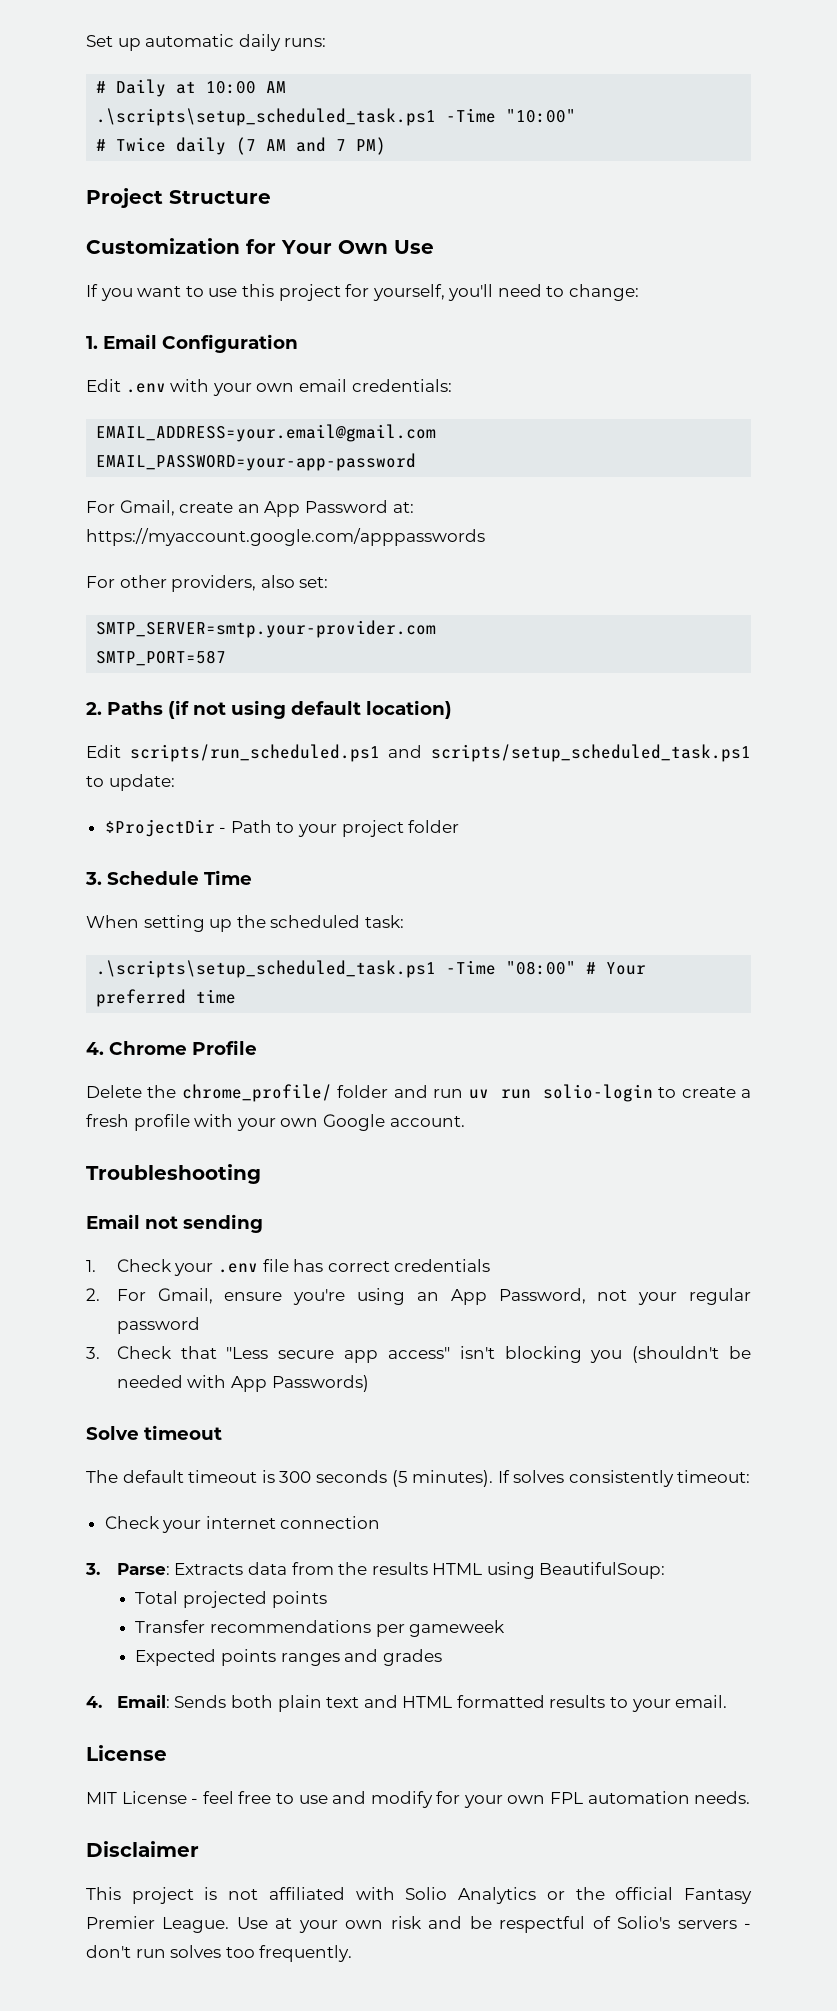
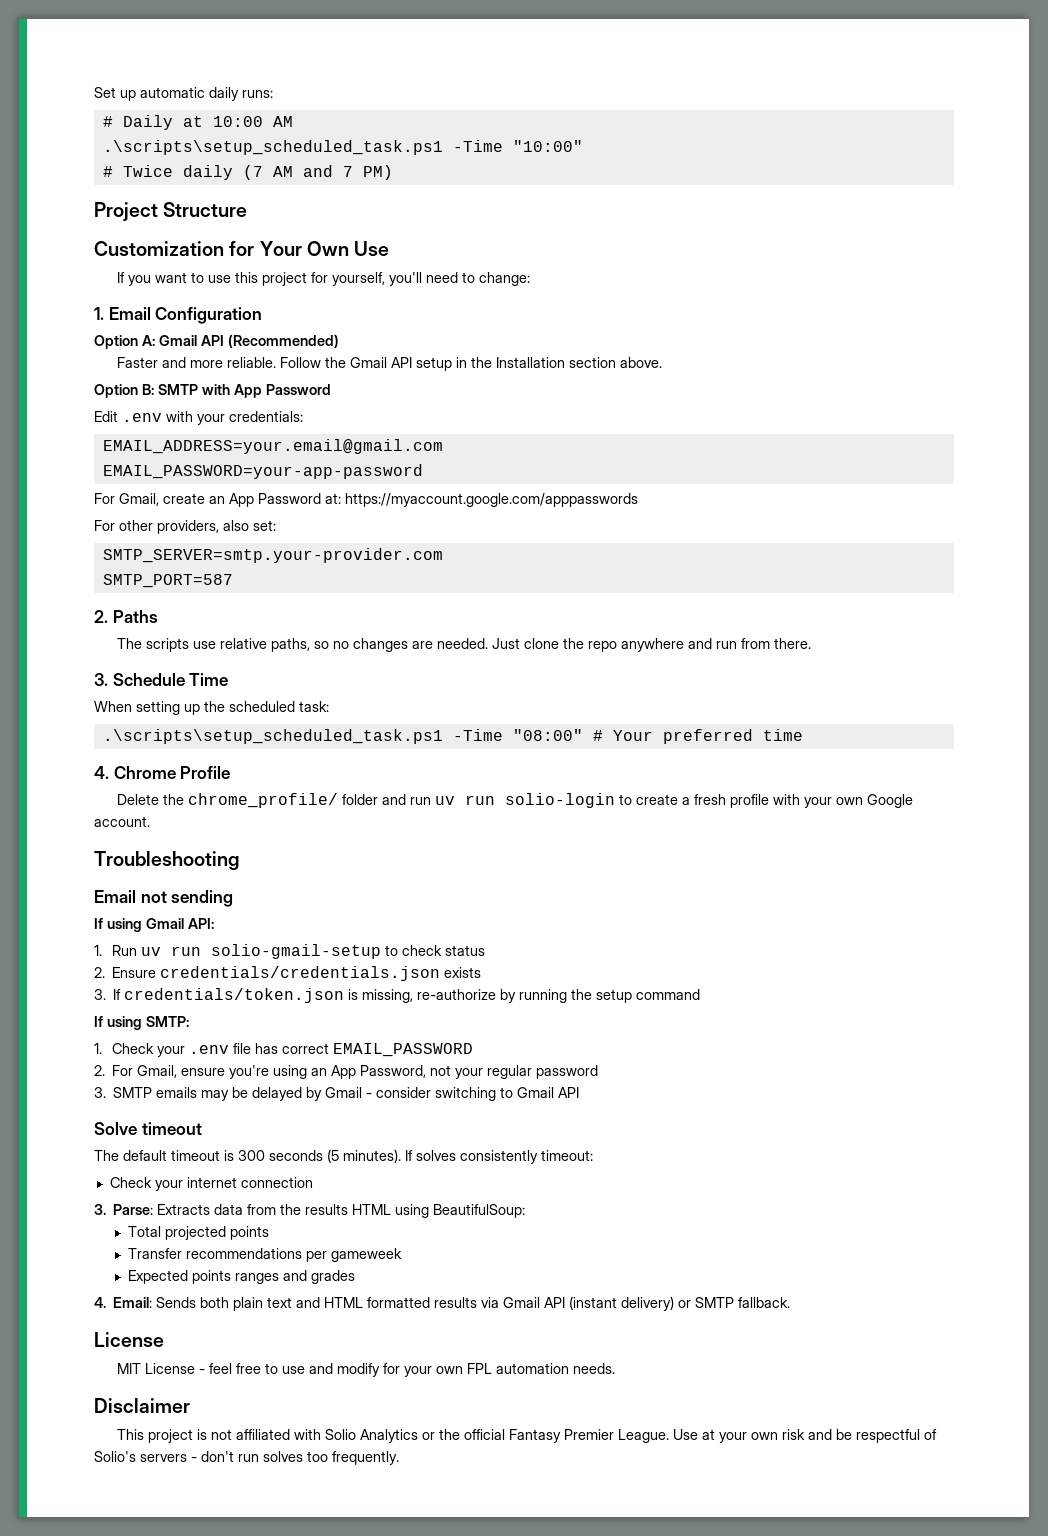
(298, 343) none -> [94,334,339,349] [117,357,663,371] [94,384,331,398] // Option A: Gmail API (Recommended) // Faster and more reliable. Follow the Gmail API setup in the Installation section above. // Option B: SMTP with App Password
[256,379,347,392] own email -> (225, 419) none
[168,700,452,719] [86,744,751,762] [86,774,175,791] [104,819,460,837] (if not using default location) // Edit scripts/run_scheduled.ps1 and scripts/setup_scheduled_task.ps1 to update: // $ProjectDir - Path to your project folder -> [117,638,812,652] // The scripts use relative paths, so no changes are needed. Just clone the repo anywhere and run from there.
(263, 1223) none -> [94,918,214,932] [94,944,486,959] [94,966,482,981] [94,988,701,1003] [94,1016,189,1030] // If using Gmail API: // 1. Run uv run solio-gmail-setup to check status // 2. Ensure credentials/credentials.json exists // 3. If credentials/token.json is missing, re-authorize by running the setup command // If using SMTP:
[394,1259,491,1272] credentials -> [333,1043,474,1057] EMAIL_PASSWORD
[116,1346,751,1363] [116,1375,369,1392] Check that "Less secure app access" isn't blocking you (shouldn't be needed with App Passwords) -> [113,1087,580,1101] SMTP emails may be delayed by Gmail - consider switching to Gmail API
[610,1695,728,1712] to your email. -> [481,1296,791,1311] via Gmail API (instant delivery) or SMTP fallback.

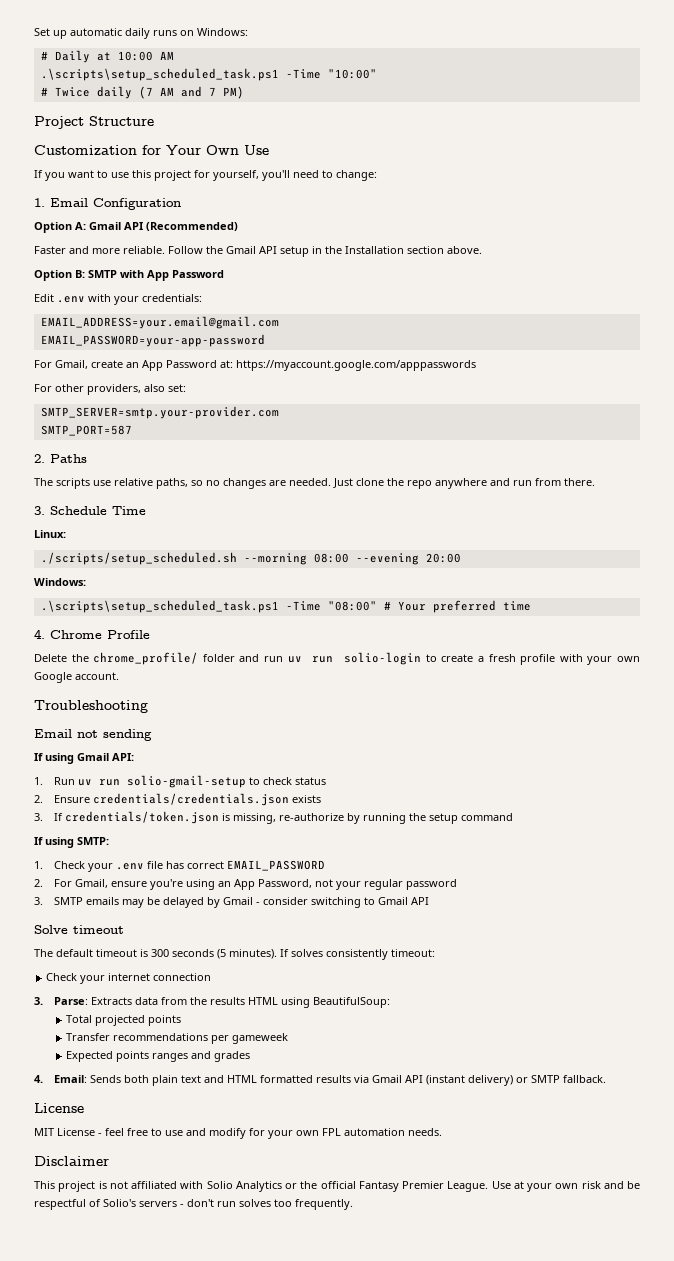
[242,90,273,98] runs: -> [153,28,248,36] runs on Windows:
[94,701,329,715] When setting up the scheduled task: -> [34,530,66,538] [40,552,461,565] [34,578,86,586] Linux: // ./scripts/setup_scheduled.sh --morning 08:00 --evening 20:00 // Windows:

